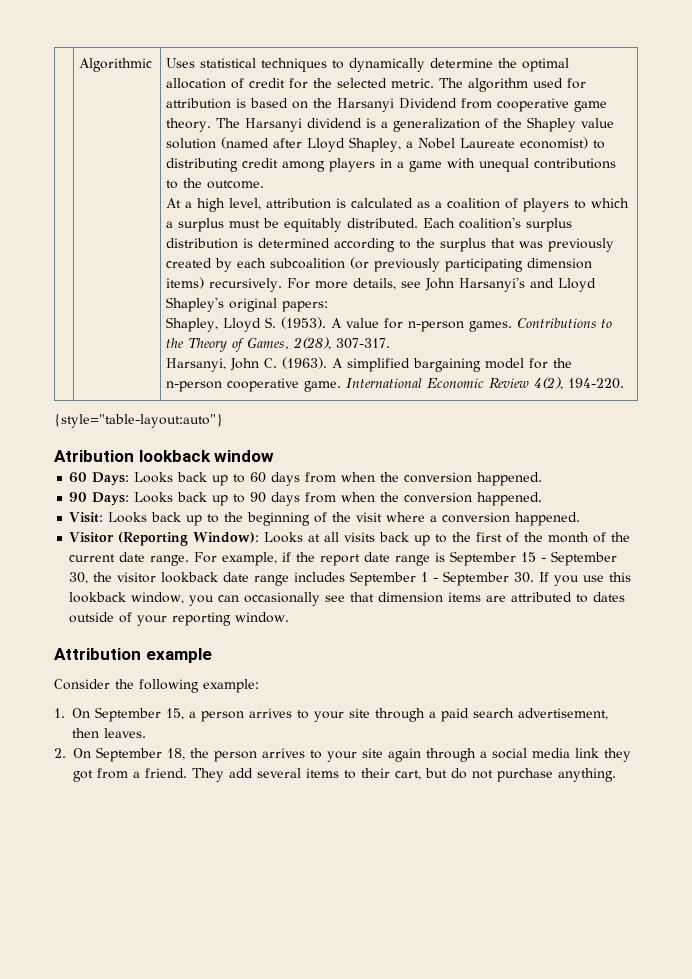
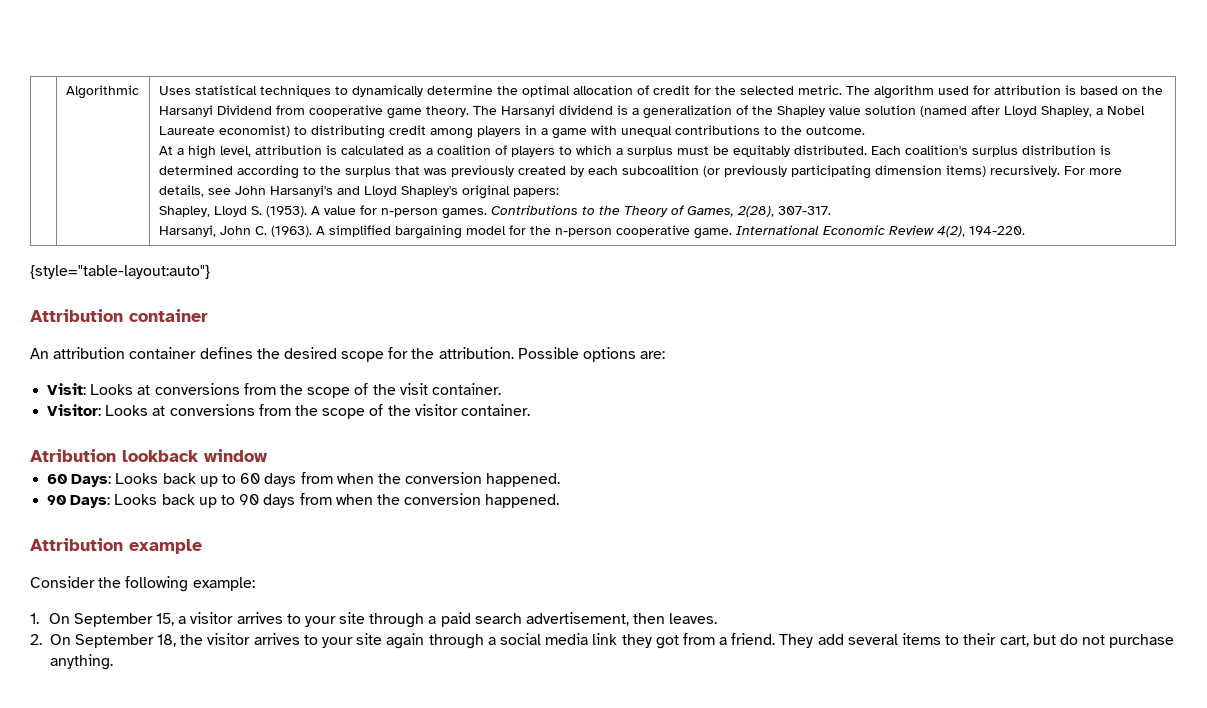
(223, 421) none -> [30,309,208,322] [30,347,666,362] [47,383,501,398] [47,404,530,419] // Attribution container // An attribution container defines the desired scope for the attribution. Possible options are: // Visit: Looks at conversions from the scope of the visit container. // Visitor: Looks at conversions from the scope of the visitor container.
[69,512,581,526] [69,532,631,546] [69,551,618,566] [69,571,632,586] [69,592,626,606] [69,612,290,626] // Visit: Looks back up to the beginning of the visit where a conversion happened. // Visitor (Reporting Window): Looks at all visits back up to the first of the month of the current date range. For example, if the report date range is September 15 - September 30, the visitor lookback date range includes September 1 - September 30. If you use this lookback window, you can occasionally see that dimension items are attributed to dates outside of your reporting window. -> (560, 501) none
[201,711,244,722] person -> [190,612,234,624] visitor
[214,751,257,762] person -> [207,633,251,645] visitor

